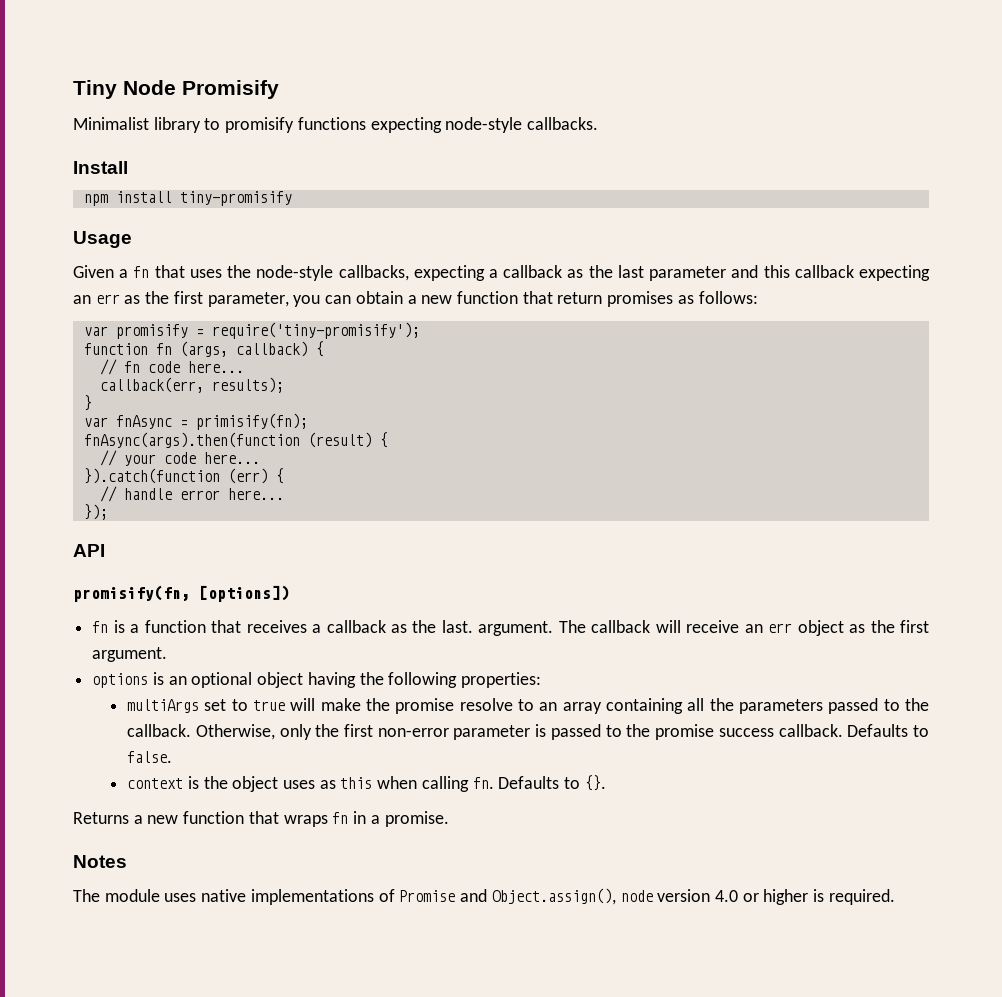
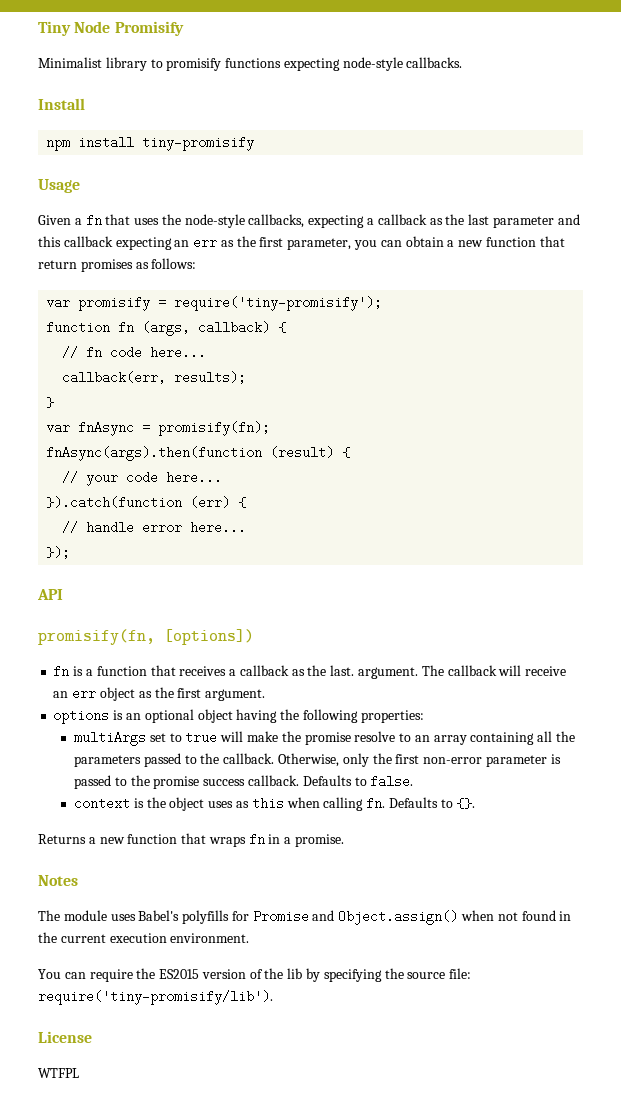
[195,413,308,430] primisify(fn); -> [158,421,271,436] promisify(fn);
[201,888,895,905] native implementations of Promise and Object.assign(), node version 4.0 or higher is required. -> [138,910,572,925] [38,932,250,943] [38,968,472,982] [38,990,273,1005] [38,1031,92,1043] [38,1068,79,1078] Babel's polyfills for Promise and Object.assign() when not found in the current execution environment. // You can require the ES2015 version of the lib by specifying the source file: require('tiny-promisify/lib'). // License // WTFPL

